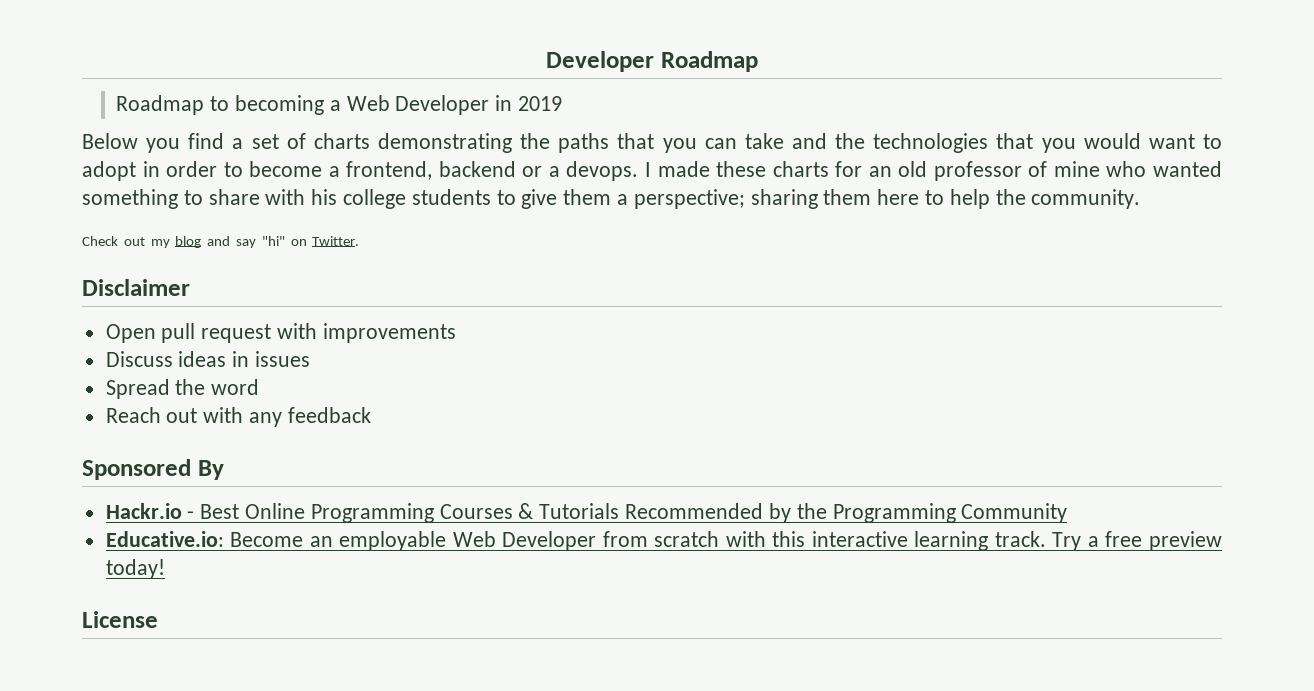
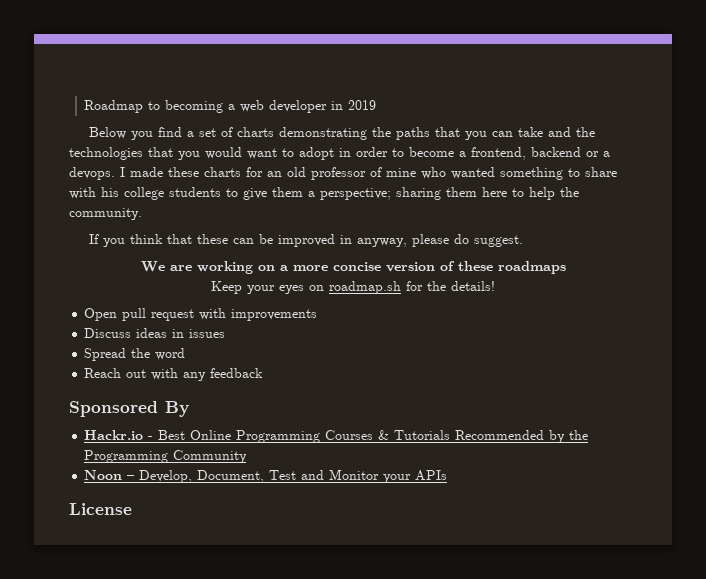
[546,51,758,72] Developer Roadmap // -> (84, 106) none
[346,95,490,115] Web Developer -> [240,100,328,113] web developer
[82,236,360,248] [82,279,190,296] Check out my blog and say "hi" on Twitter. // Disclaimer -> [88,234,523,247] [140,261,566,274] [211,281,495,294] If you think that these can be improved in anyway, please do suggest. // We are working on a more concise version of these roadmaps // Keep your eyes on roadmap.sh for the details!
[105,531,1222,551] [105,559,165,579] Educative.io: Become an employable Web Developer from scratch with this interactive learning track. Try a free preview today! -> [84,469,448,483] Noon – Develop, Document, Test and Monitor your APIs

